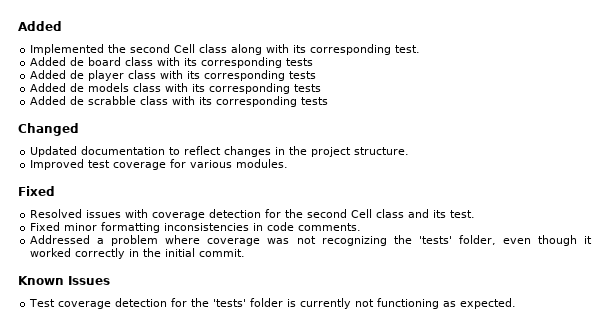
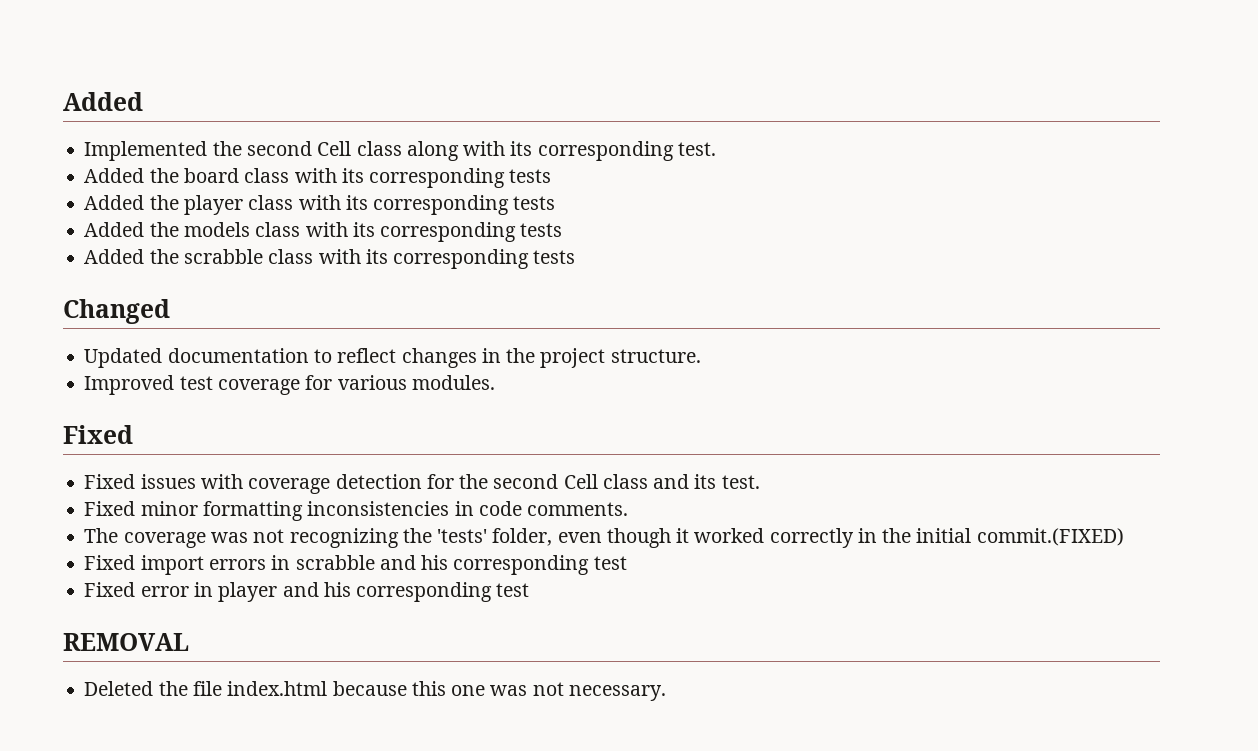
[70,57,85,66] de -> [149,168,179,183] the
[70,70,85,79] de -> [149,195,179,210] the
[70,83,85,92] de -> [149,222,179,237] the
[70,96,85,105] de -> [149,249,179,264] the
[30,209,83,218] Resolved -> [84,474,136,489] Fixed
[30,235,201,246] Addressed a problem where -> [84,528,119,543] The
[199,249,246,257] [18,276,110,285] [29,298,517,309] commit. // Known Issues // Test coverage detection for the 'tests' folder is currently not functioning as expected. -> [976,528,1124,546] [84,555,627,575] [84,582,530,602] [63,633,189,651] [84,681,666,701] commit.(FIXED) // Fixed import errors in scrabble and his corresponding test // Fixed error in player and his corresponding test // REMOVAL // Deleted the file index.html because this one was not necessary.

